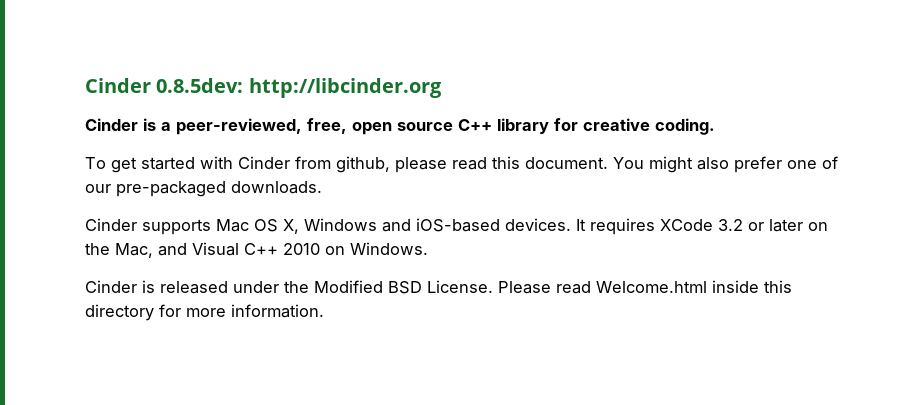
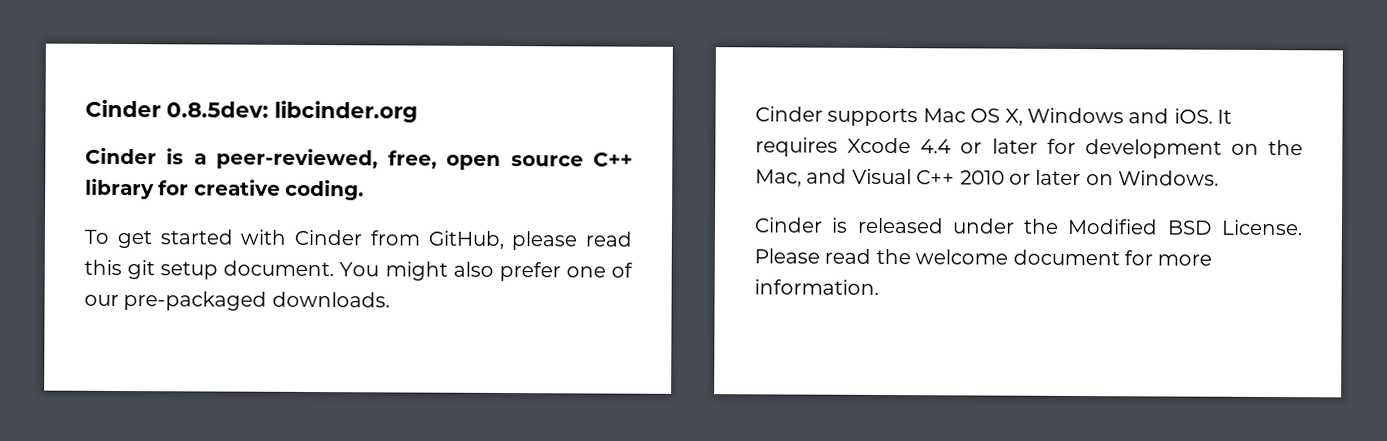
[248,78,442,98] http://libcinder.org -> [274,100,418,123] libcinder.org
[336,156,390,173] github, -> [427,230,504,250] GitHub,
(520, 162) none -> [127,260,219,280] git setup
[416,218,803,235] iOS-based devices. It requires XCode 3.2 or later -> [1173,108,1233,124] [755,137,1222,159] iOS. It requires Xcode 4.4 or later for development
(320, 249) none -> [1009,169,1082,186] or later
[596,280,792,293] [85,304,154,321] Welcome.html inside this directory -> [875,248,1120,266] the welcome document

